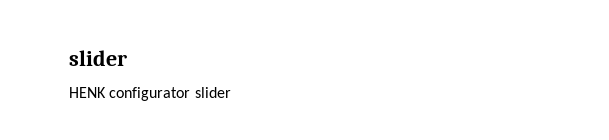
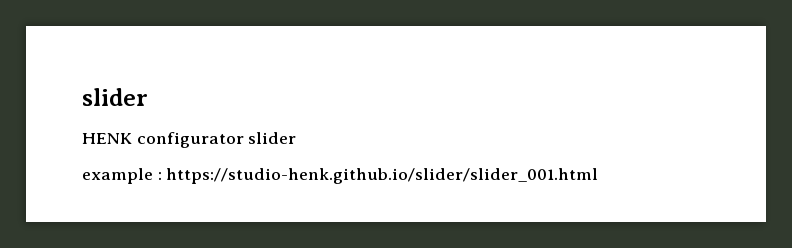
(231, 92) none -> [82,168,599,184] // example : https://studio-henk.github.io/slider/slider_001.html

